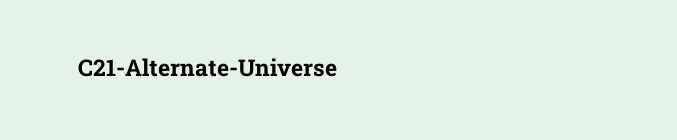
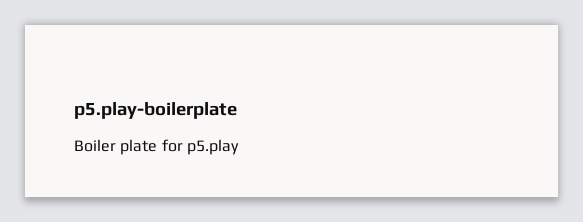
[78,58,337,77] C21-Alternate-Universe -> [74,102,237,119] [74,139,239,155] p5.play-boilerplate // Boiler plate for p5.play

